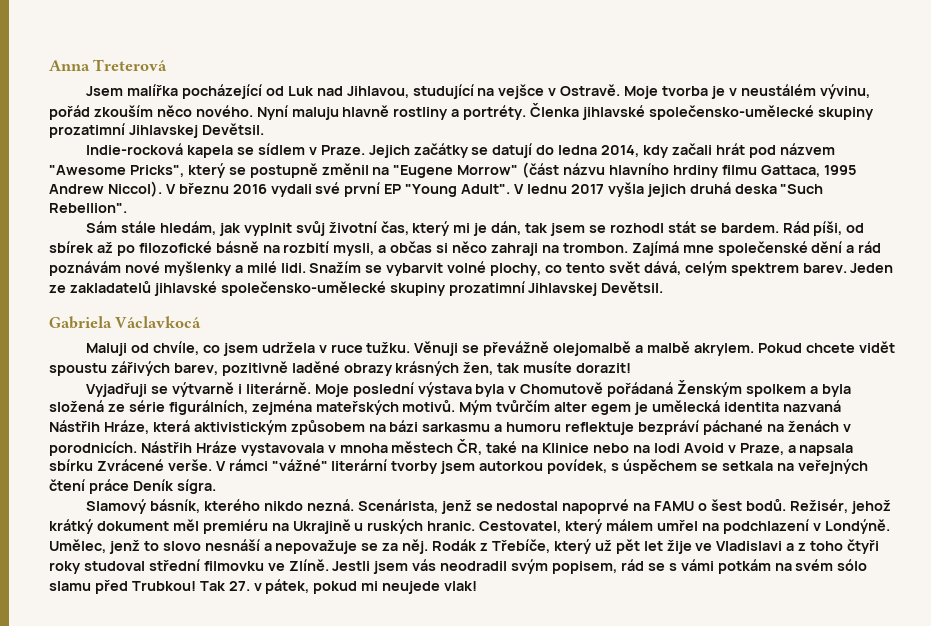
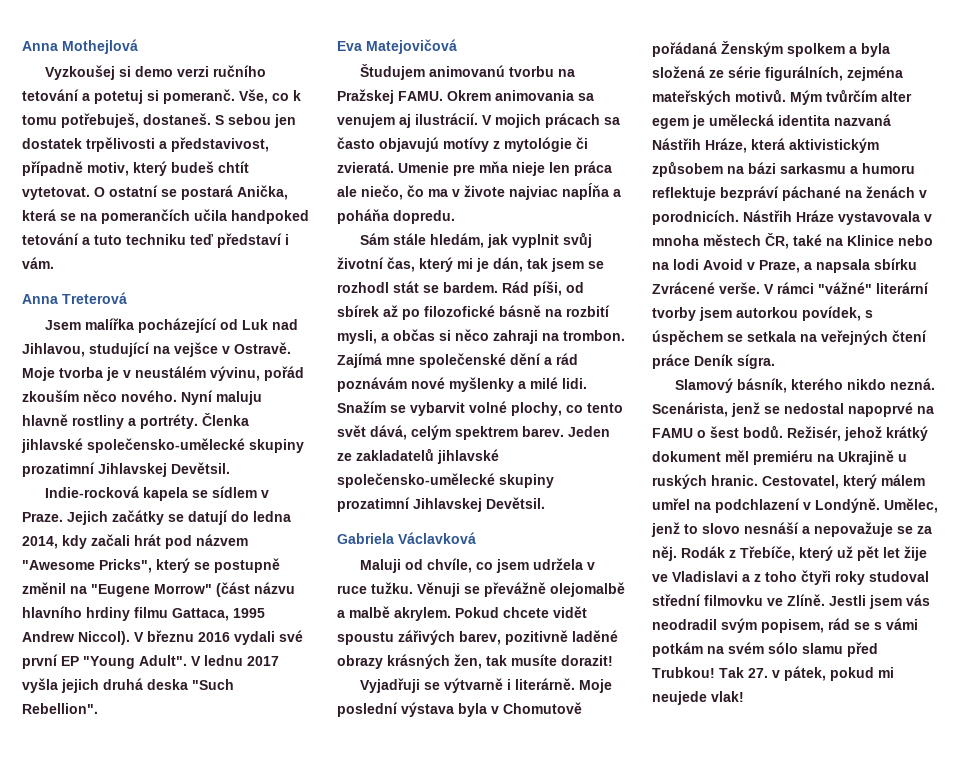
[49,60,90,71] Anna -> [22,39,138,54] [44,65,266,80] [22,89,301,104] [22,113,296,128] [22,137,269,152] [22,161,249,176] [22,185,288,200] [22,209,309,224] [22,233,289,248] [22,257,54,269] [22,294,58,304] Anna Mothejlová // Vyzkoušej si demo verzi ručního tetování a potetuj si pomeranč. Vše, co k tomu potřebuješ, dostaneš. S sebou jen dostatek trpělivosti a představivost, případně motiv, který budeš chtít vytetovat. O ostatní se postará Anička, která se na pomerančích učila handpoked tetování a tuto techniku teď představí i vám. // Anna
(127, 208) none -> [337,39,457,54] [359,64,575,80] [337,89,594,104] [337,113,620,128] [337,137,588,152] [337,161,612,176] [337,183,621,200] [337,209,455,224] // Eva Matejovičová // Študujem animovanú tvorbu na Pražskej FAMU. Okrem animovania sa venujem aj ilustrácií. V mojich prácach sa často objavujú motívy z mytológie či zvieratá. Umenie pre mňa nieje len práca ale niečo, čo ma v živote najviac napĺňa a poháňa dopredu.
[115,316,202,328] Václavkocá -> [398,532,476,544] Václavková

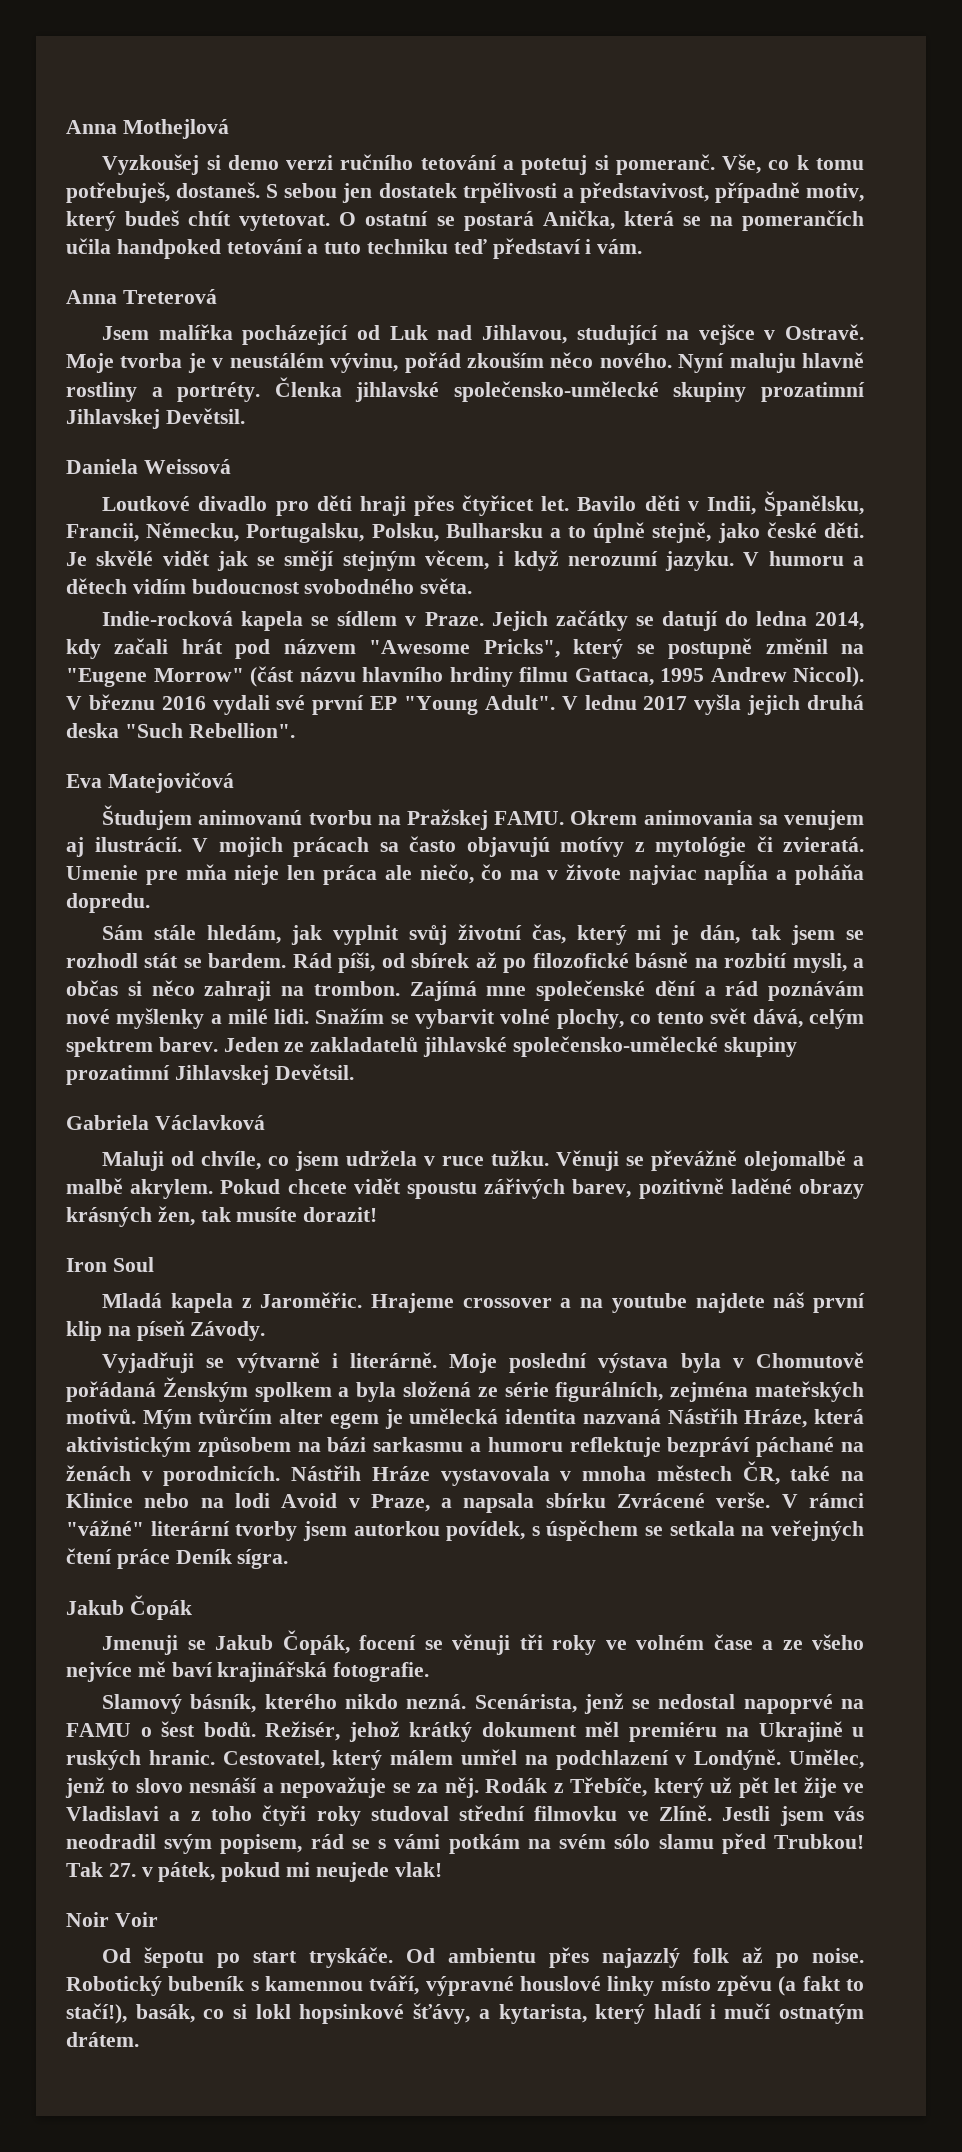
(230, 468) none -> [66,459,231,474] [102,491,864,516] [66,522,864,543] [66,550,865,571] [66,578,473,594] // Daniela Weissová // Loutkové divadlo pro děti hraji přes čtyřicet let. Bavilo děti v Indii, Španělsku, Francii, Německu, Portugalsku, Polsku, Bulharsku a to úplně stejně, jako české děti. Je skvělé vidět jak se smějí stejným věcem, i když nerozumí jazyku. V humoru a dětech vidím budoucnost svobodného světa.
(613, 660) none -> [66,1257,154,1272] [102,1292,865,1313] [66,1320,266,1341] // Iron Soul // Mladá kapela z Jaroměřic. Hrajeme crossover a na youtube najdete náš první klip na píseň Závody.
(775, 361) none -> [66,1595,192,1620] [102,1630,865,1655] [66,1661,430,1682] // Jakub Čopák // Jmenuji se Jakub Čopák, focení se věnuji tři roky ve volném čase a ze všeho nejvíce mě baví krajinářská fotografie.
(744, 696) none -> [66,1912,158,1927] [102,1947,864,1968] [66,1975,865,1996] [66,2003,865,2024] [66,2032,139,2047] // Noir Voir // Od šepotu po start tryskáče. Od ambientu přes najazzlý folk až po noise. Robotický bubeník s kamennou tváří, výpravné houslové linky místo zpěvu (a fakt to stačí!), basák, co si lokl hopsinkové šťávy, a kytarista, který hladí i mučí ostnatým drátem.

